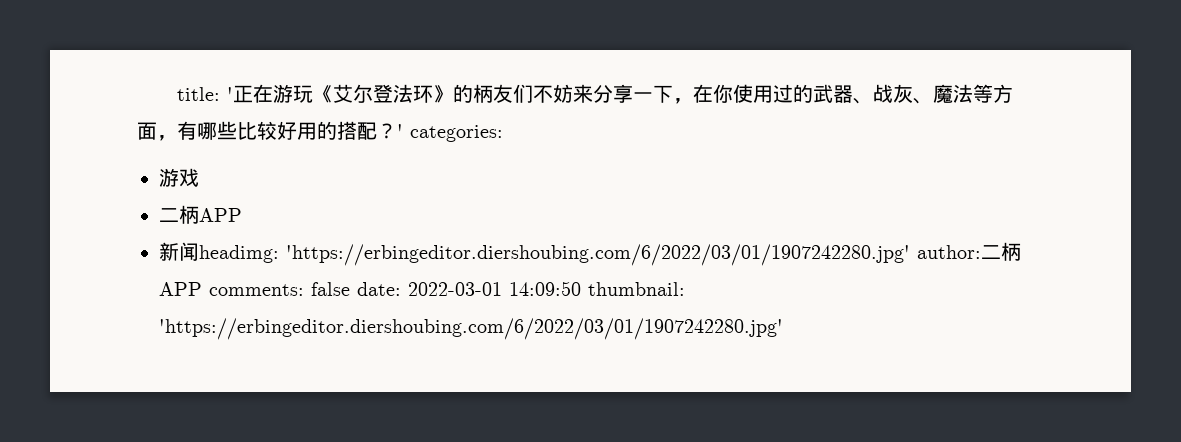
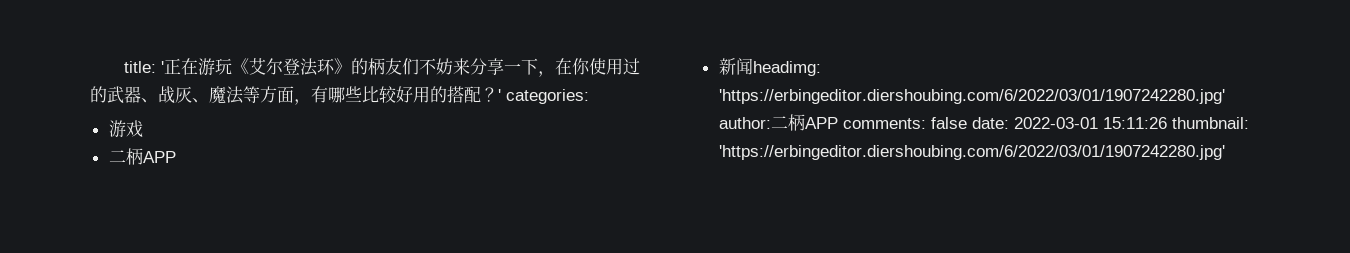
[509,281,581,296] 14:09:50 -> [1102,117,1167,129] 15:11:26

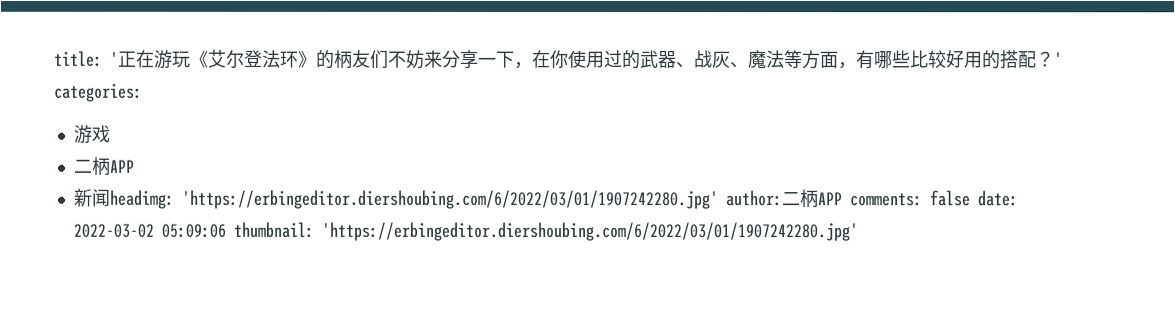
[1013,117,1167,129] 2022-03-01 15:11:26 -> [72,223,226,238] 2022-03-02 05:09:06

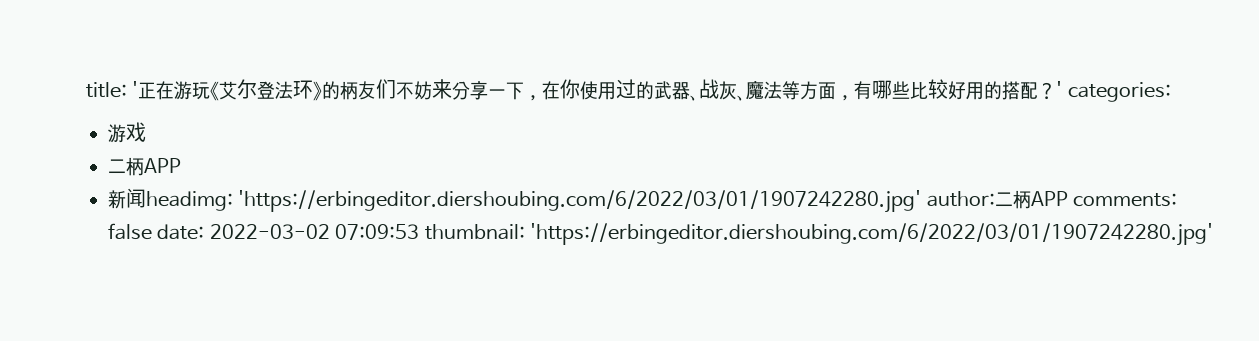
[160,223,226,238] 05:09:06 -> [335,224,420,240] 07:09:53

